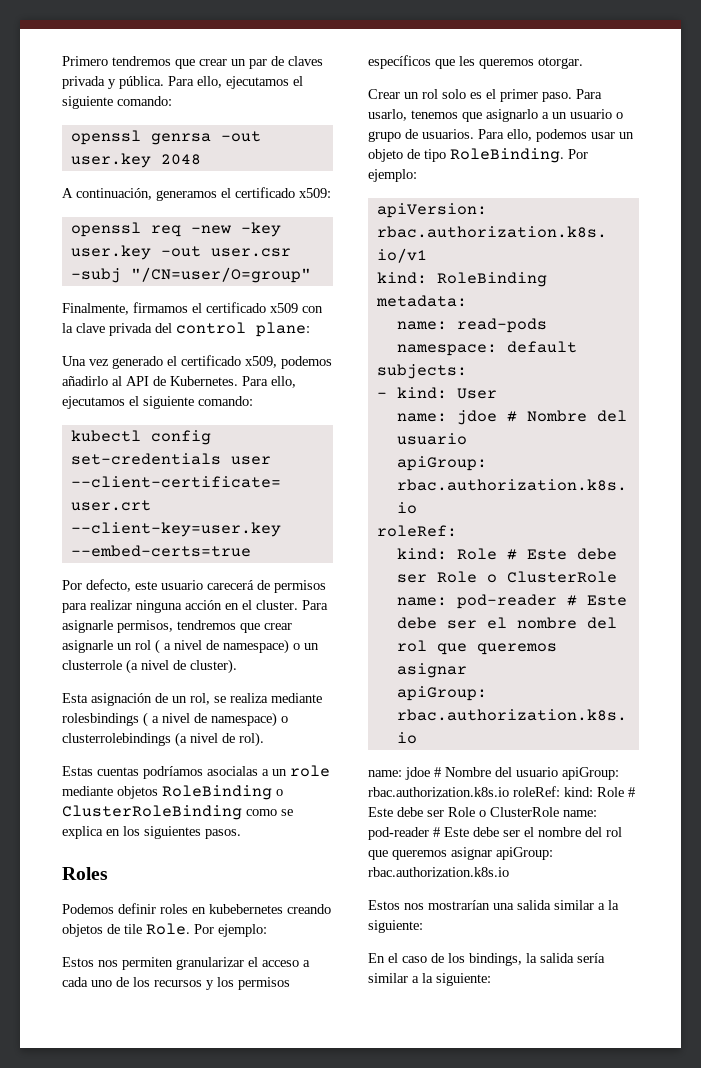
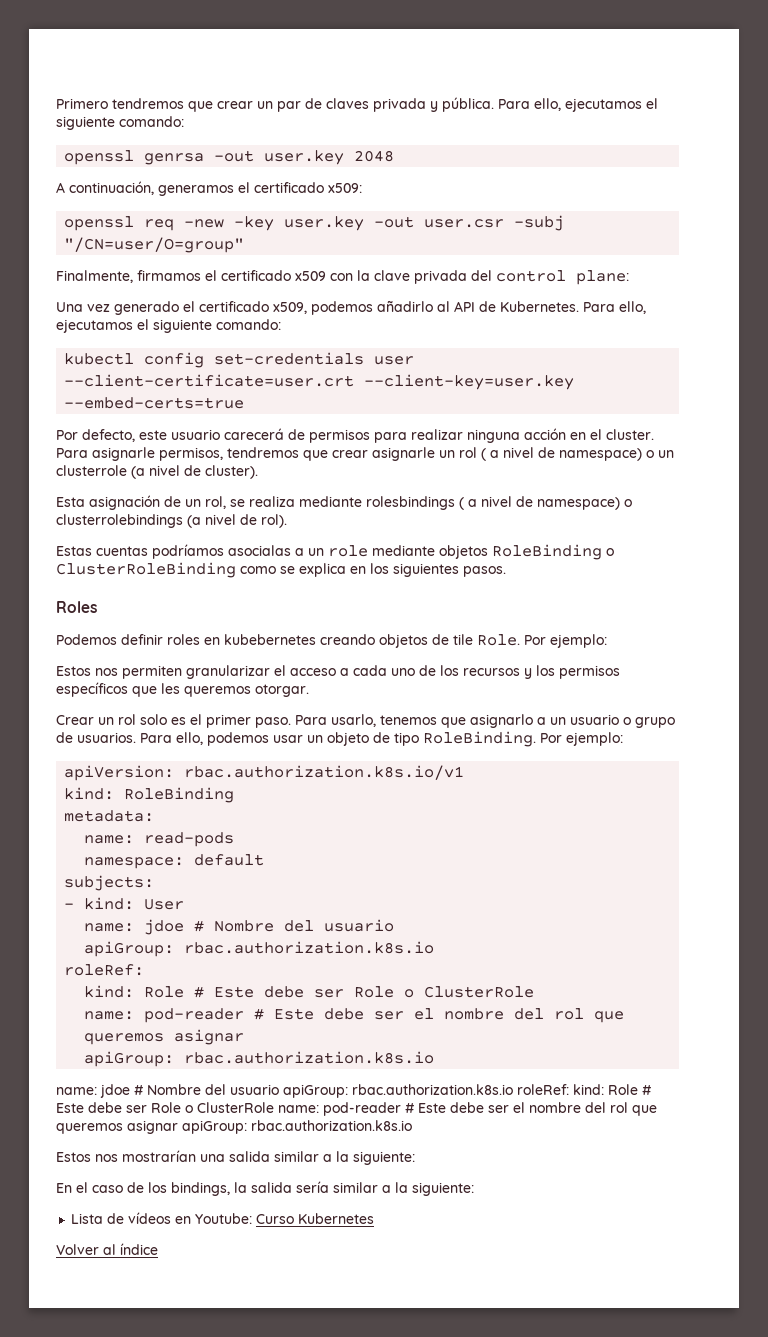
(491, 979) none -> [71,1212,375,1224] [56,1243,158,1255] // Lista de vídeos en Youtube: Curso Kubernetes // Volver al índice

